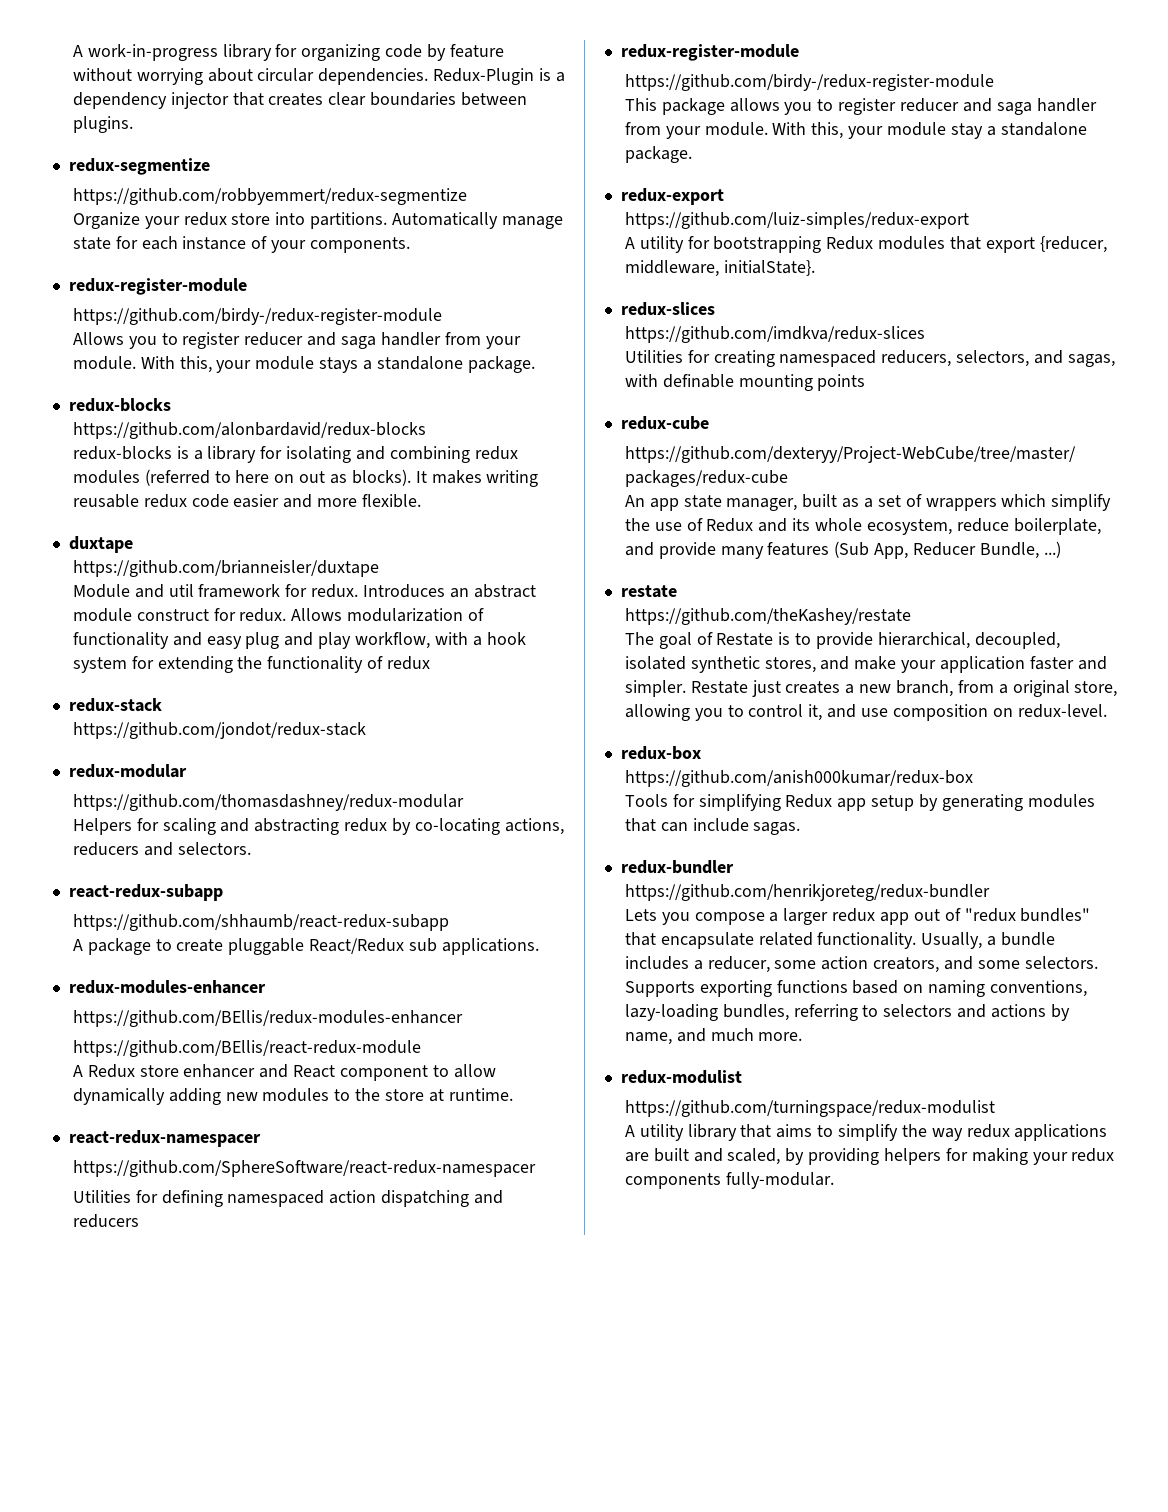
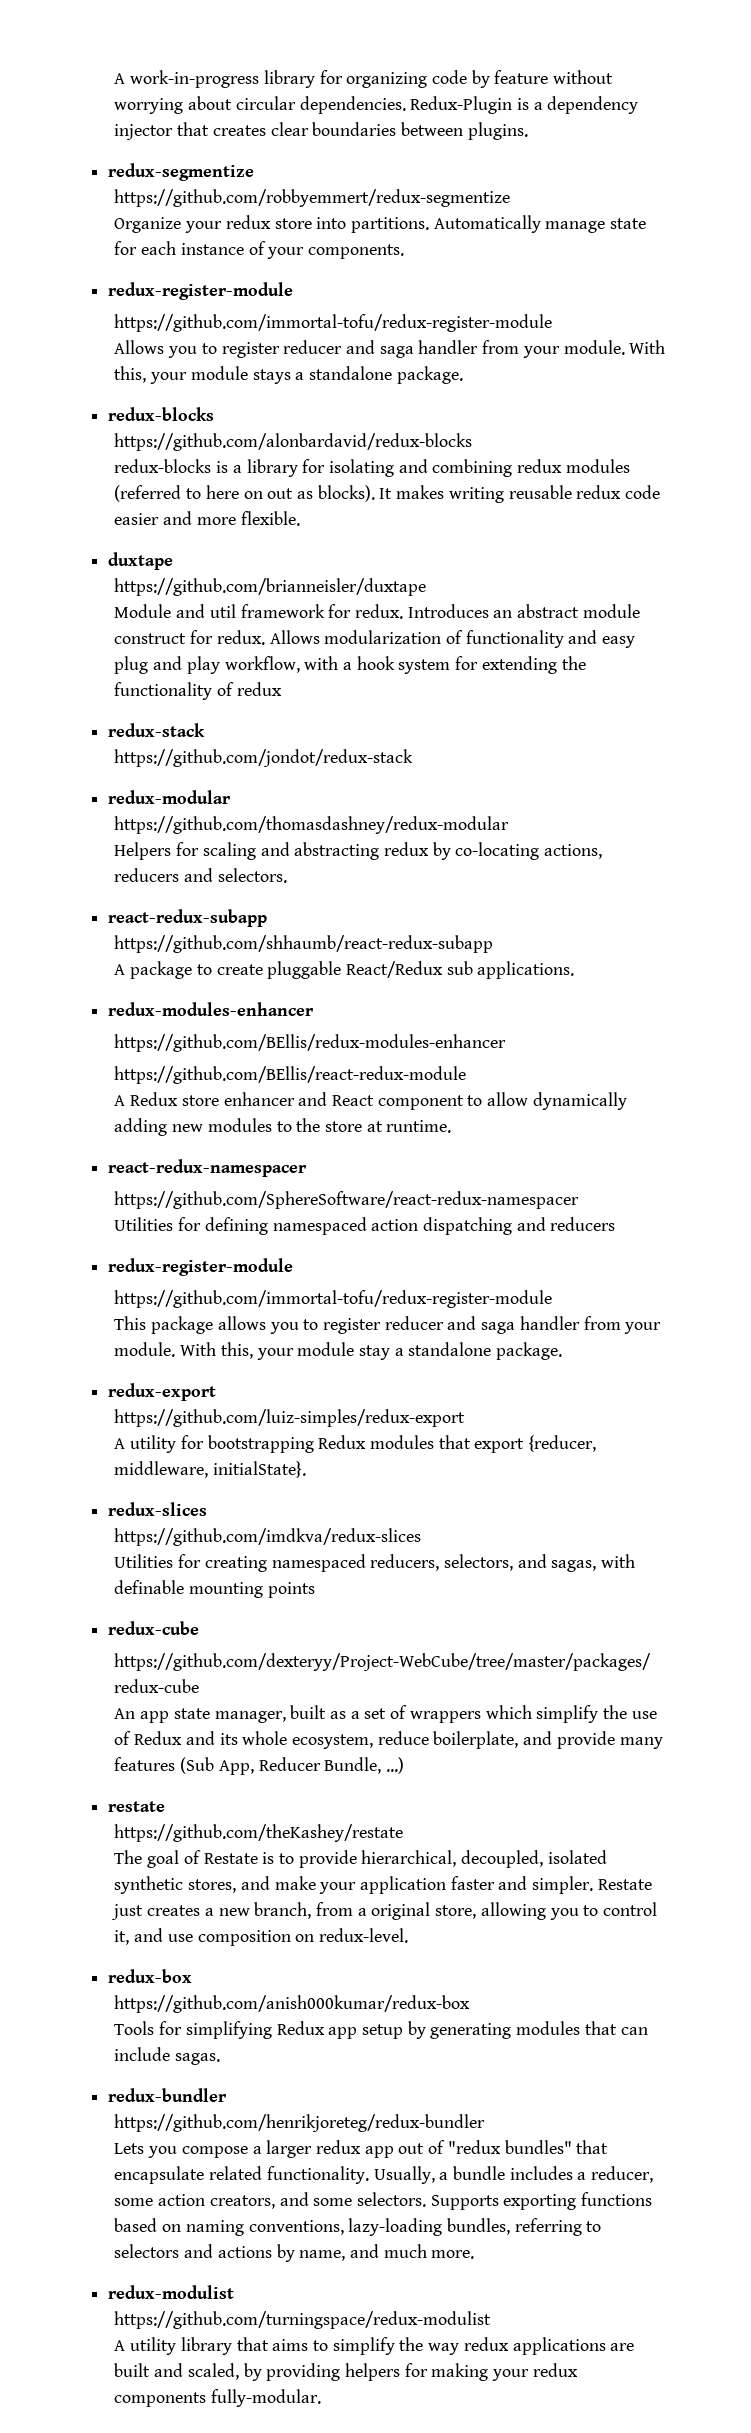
[72,308,442,325] https://github.com/birdy-/redux-register-module -> [114,314,553,332] https://github.com/immortal-tofu/redux-register-module
[624,74,994,91] https://github.com/birdy-/redux-register-module -> [114,1290,553,1308] https://github.com/immortal-tofu/redux-register-module

